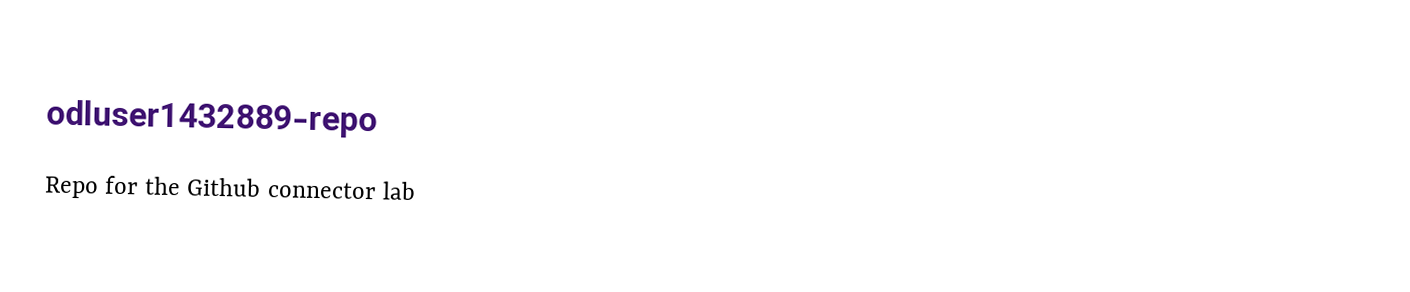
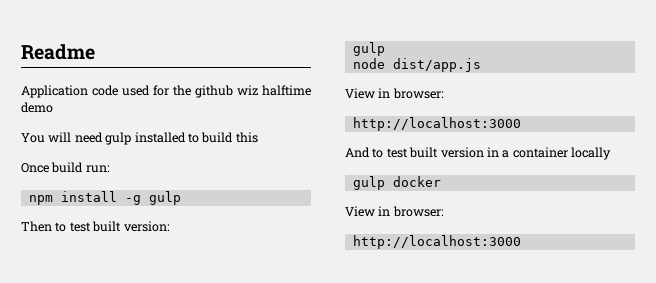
[46,99,378,139] [44,175,416,201] odluser1432889-repo // Repo for the Github connector lab -> [21,44,95,60] [21,85,311,98] [21,102,53,113] [21,132,258,145] [21,162,110,173] [28,191,181,205] [21,221,170,232] [352,42,385,56] [352,58,481,72] [345,88,444,99] [352,117,521,131] [345,147,611,160] [352,176,441,190] [345,206,444,217] [352,235,521,249] Readme // Application code used for the github wiz halftime demo // You will need gulp installed to build this // Once build run: // npm install -g gulp // Then to test built version: // gulp // node dist/app.js // View in browser: // http://localhost:3000 // And to test built version in a container locally // gulp docker // View in browser: // http://localhost:3000

